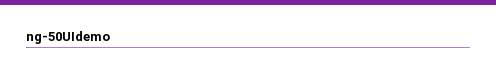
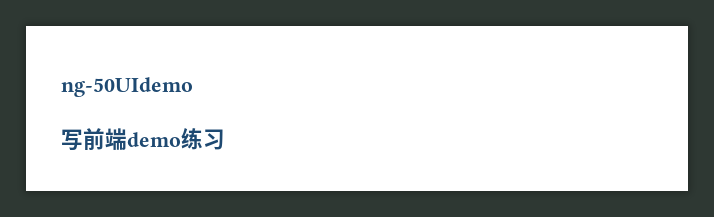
(110, 37) none -> [61,127,225,151] // 写前端demo练习

